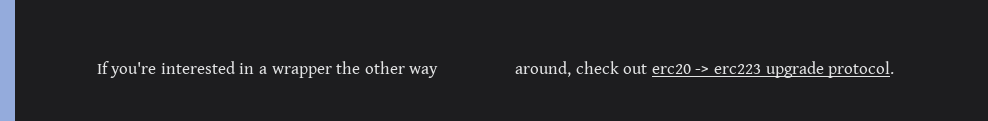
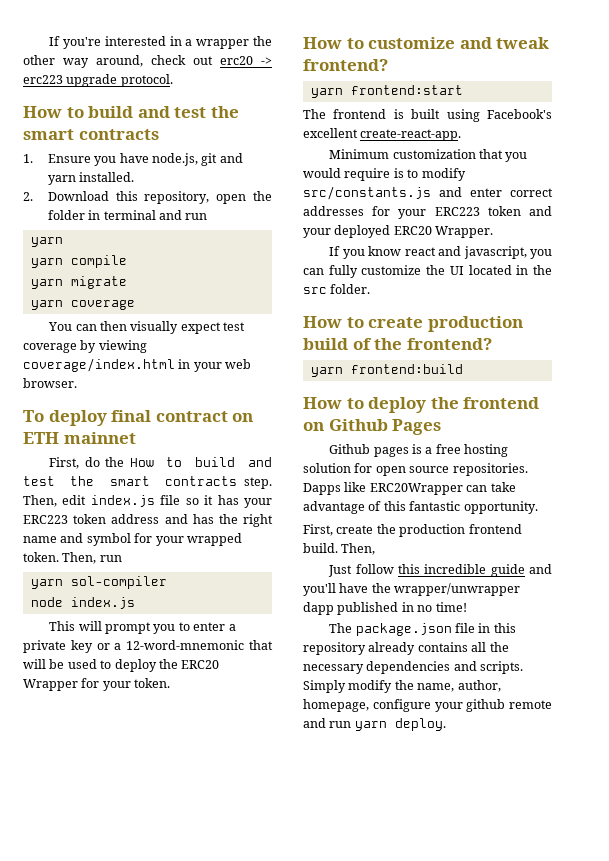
(895, 69) none -> [23,106,239,118] [23,129,159,140] [23,153,243,166] [47,172,135,185] [23,191,272,204] [47,210,208,220] [30,237,63,247] [30,255,127,268] [30,276,127,289] [30,300,135,310] [48,321,246,334] [23,340,147,353] [23,358,252,372] [23,378,77,388] [23,410,254,426] [23,432,136,444] [49,457,272,469] [23,476,272,489] [23,495,272,508] [23,514,273,527] [23,533,242,546] [23,552,122,564] [30,576,167,589] [30,597,135,609] [49,621,236,634] [23,640,273,653] [23,659,220,672] [23,678,171,691] [303,37,550,49] [303,59,388,71] [310,85,463,98] [303,109,552,122] [303,128,462,141] [329,149,528,162] [303,168,466,181] [303,186,553,200] [303,206,552,219] [303,225,494,238] [329,246,552,259] [303,265,552,278] [303,284,371,294] [303,316,523,332] [303,338,492,350] [310,364,463,377] [303,397,540,413] [303,419,442,435] [329,444,509,457] [303,463,528,476] [303,482,516,495] [303,501,538,514] [303,524,522,537] [303,543,376,555] [328,564,552,577] [303,583,521,596] [303,602,467,615] [329,623,516,636] [303,642,509,655] [303,661,524,674] [303,680,501,693] [303,699,552,712] [303,718,446,731] // How to build and test the smart contracts // 1. Ensure you have node.js, git and yarn installed. // 2. Download this repository, open the folder in terminal and run // yarn // yarn compile // yarn migrate // yarn coverage // You can then visually expect test coverage by viewing coverage/index.html in your web browser. // To deploy final contract on ETH mainnet // First, do the How to build and test the smart contracts step. Then, edit index.js file so it has your ERC223 token address and has the right name and symbol for your wrapped token. Then, run // yarn sol-compiler // node index.js // This will prompt you to enter a private key or a 12-word-mnemonic that will be used to deploy the ERC20 Wrapper for your token. // How to customize and tweak frontend? // yarn frontend:start // The frontend is built using Facebook's excellent create-react-app. // Minimum customization that you would require is to modify src/constants.js and enter correct addresses for your ERC223 token and your deployed ERC20 Wrapper. // If you know react and javascript, you can fully customize the UI located in the src folder. // How to create production build of the frontend? // yarn frontend:build // How to deploy the frontend on Github Pages // Github pages is a free hosting solution for open source repositories. Dapps like ERC20Wrapper can take advantage of this fantastic opportunity. // First, create the production frontend build. Then, // Just follow this incredible guide and you'll have the wrapper/unwrapper dapp published in no time! // The package.json file in this repository already contains all the necessary dependencies and scripts. Simply modify the name, author, homepage, configure your github remote and run yarn deploy.

